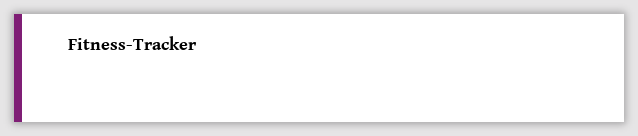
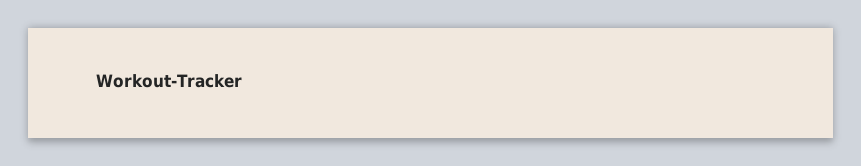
[68,36,197,50] Fitness-Tracker -> [96,74,242,88] Workout-Tracker

